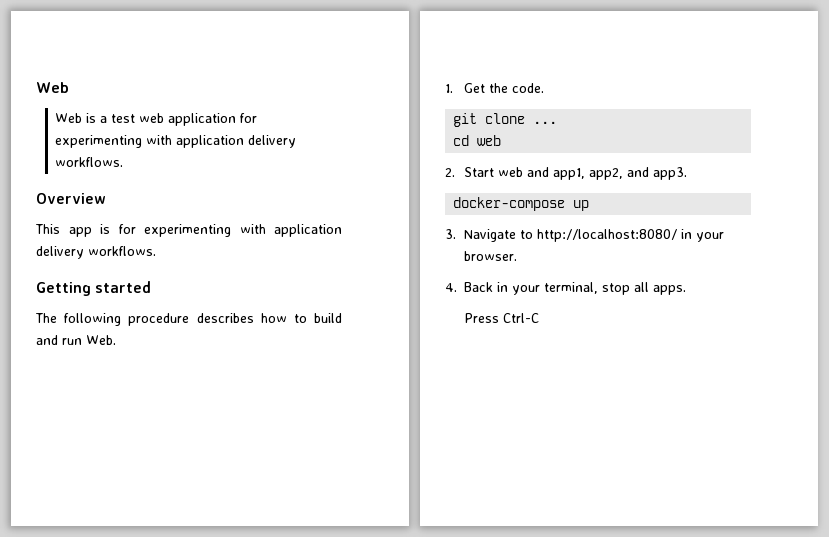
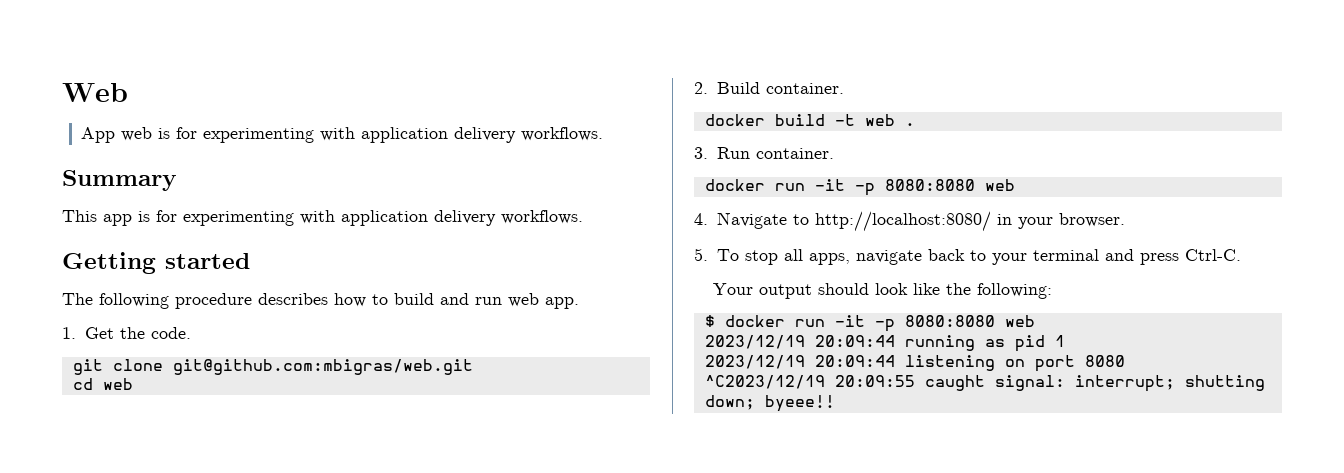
[55,113,258,126] [55,135,297,148] [55,157,124,167] [36,193,106,204] Web is a test web application for experimenting with application delivery workflows. // Overview -> [81,127,604,143] [62,170,177,191] App web is for experimenting with application delivery workflows. // Summary
[86,335,116,345] Web. -> [508,293,579,309] web app.
[533,121,558,124] ... -> [172,359,473,375] git@github.com:mbigras/web.git
[464,167,688,180] [453,197,590,211] [445,229,456,239] Start web and app1, app2, and app3. // docker-compose up // 3. -> [716,82,844,94] [704,114,915,126] [694,147,834,159] [704,179,1015,196] [694,213,708,225] Build container. // docker build -t web . // 3. Run container. // docker run -it -p 8080:8080 web // 4.
[445,282,687,295] [464,313,540,323] 4. Back in your terminal, stop all apps. // Press Ctrl-C -> [694,248,1241,265] [713,283,1053,299] [704,315,1035,332] [704,335,1065,352] [704,355,1125,372] [704,375,1265,392] [704,395,835,412] 5. To stop all apps, navigate back to your terminal and press Ctrl-C. // Your output should look like the following: // $ docker run -it -p 8080:8080 web // 2023/12/19 20:09:44 running as pid 1 // 2023/12/19 20:09:44 listening on port 8080 // ^C2023/12/19 20:09:55 caught signal: interrupt; shutting down; byeee!!

